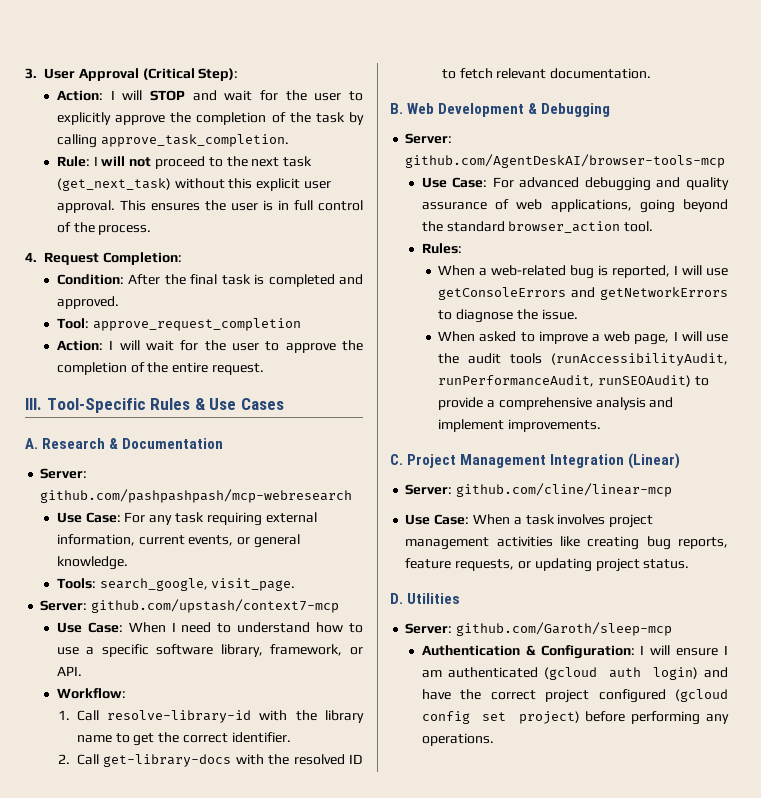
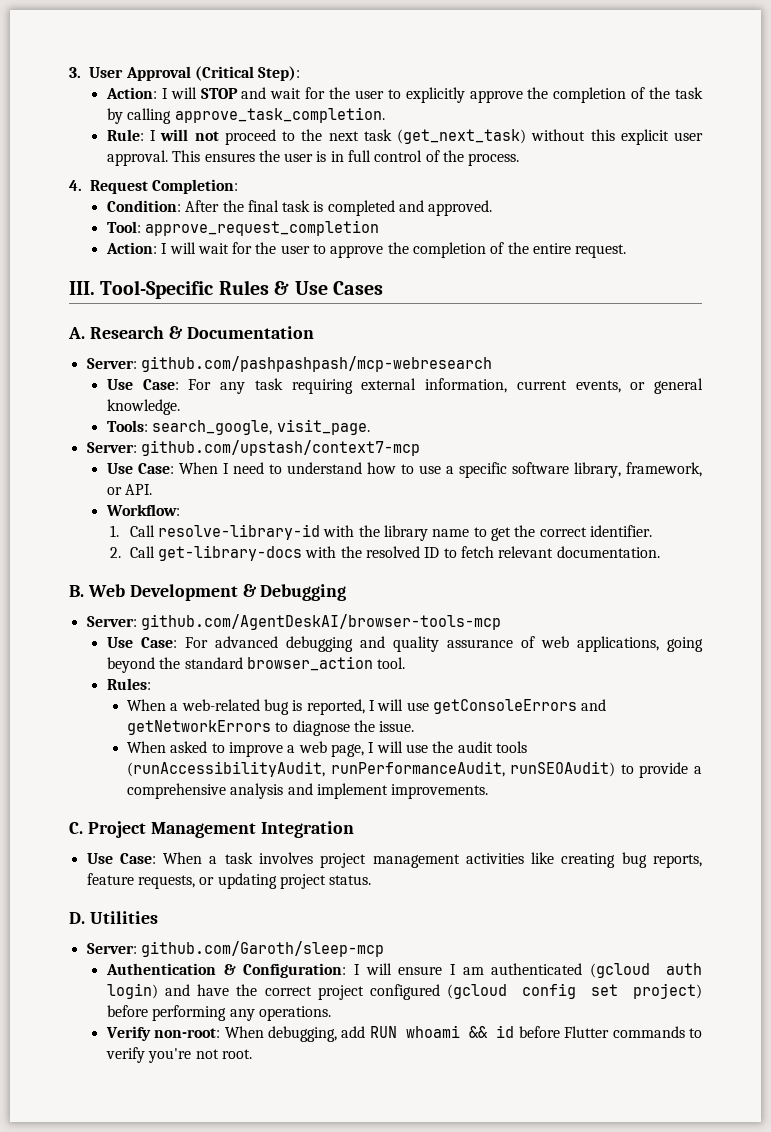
[628,453,681,469] [405,483,673,497] (Linear) // Server: github.com/cline/linear-mcp -> (354, 829) none
(494, 739) none -> [105,1025,703,1042] [105,1047,252,1063] // Verify non-root: When debugging, add RUN whoami && id before Flutter commands to verify you're not root.

